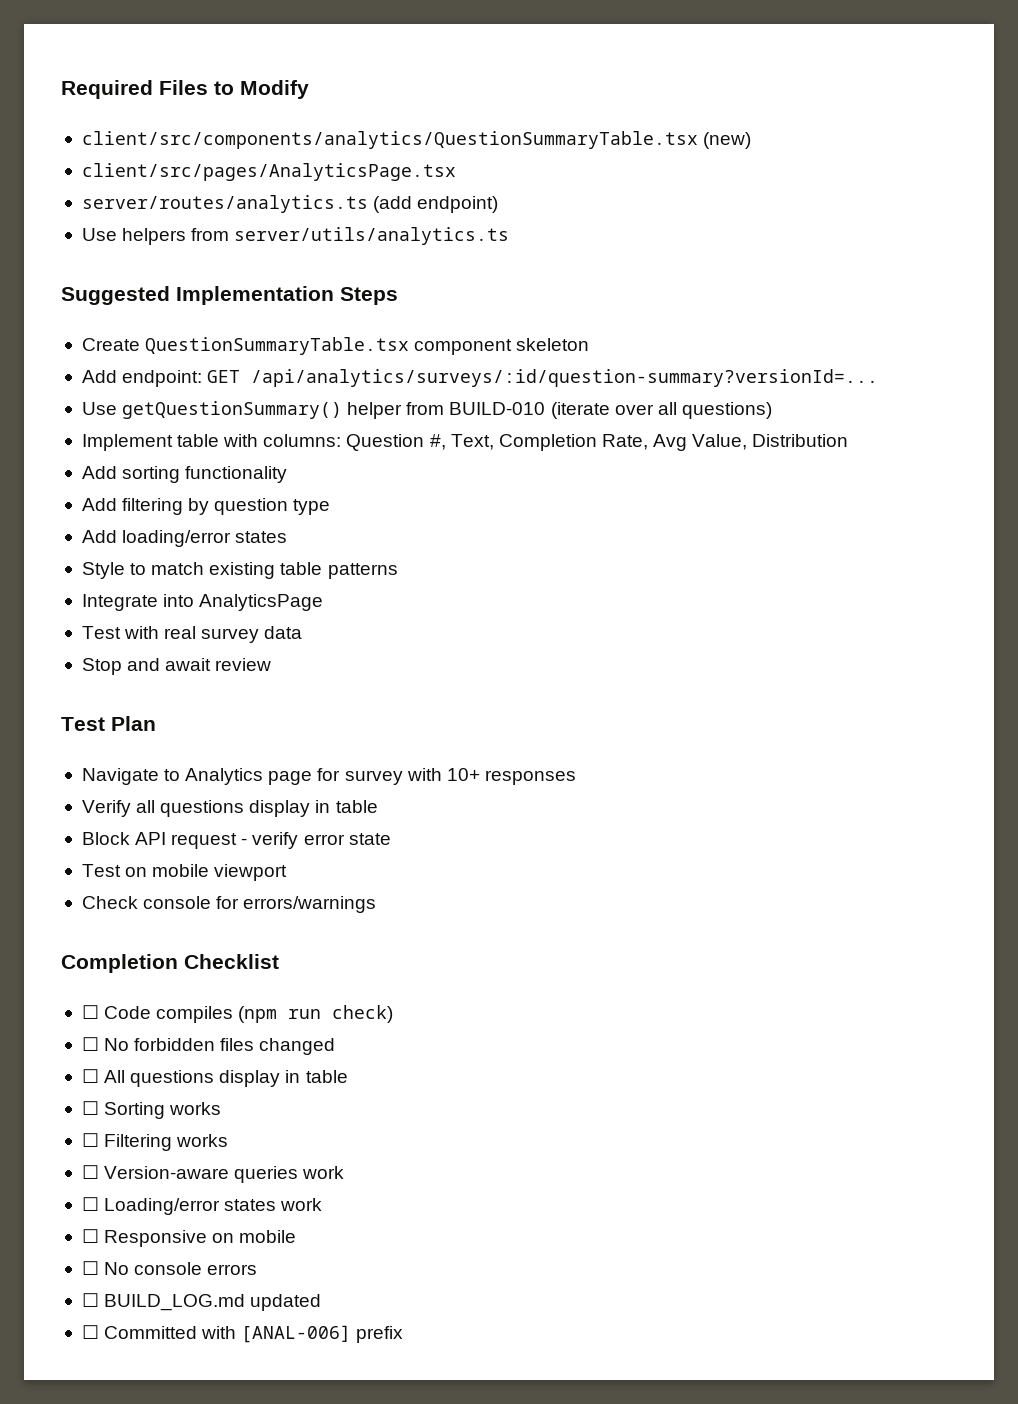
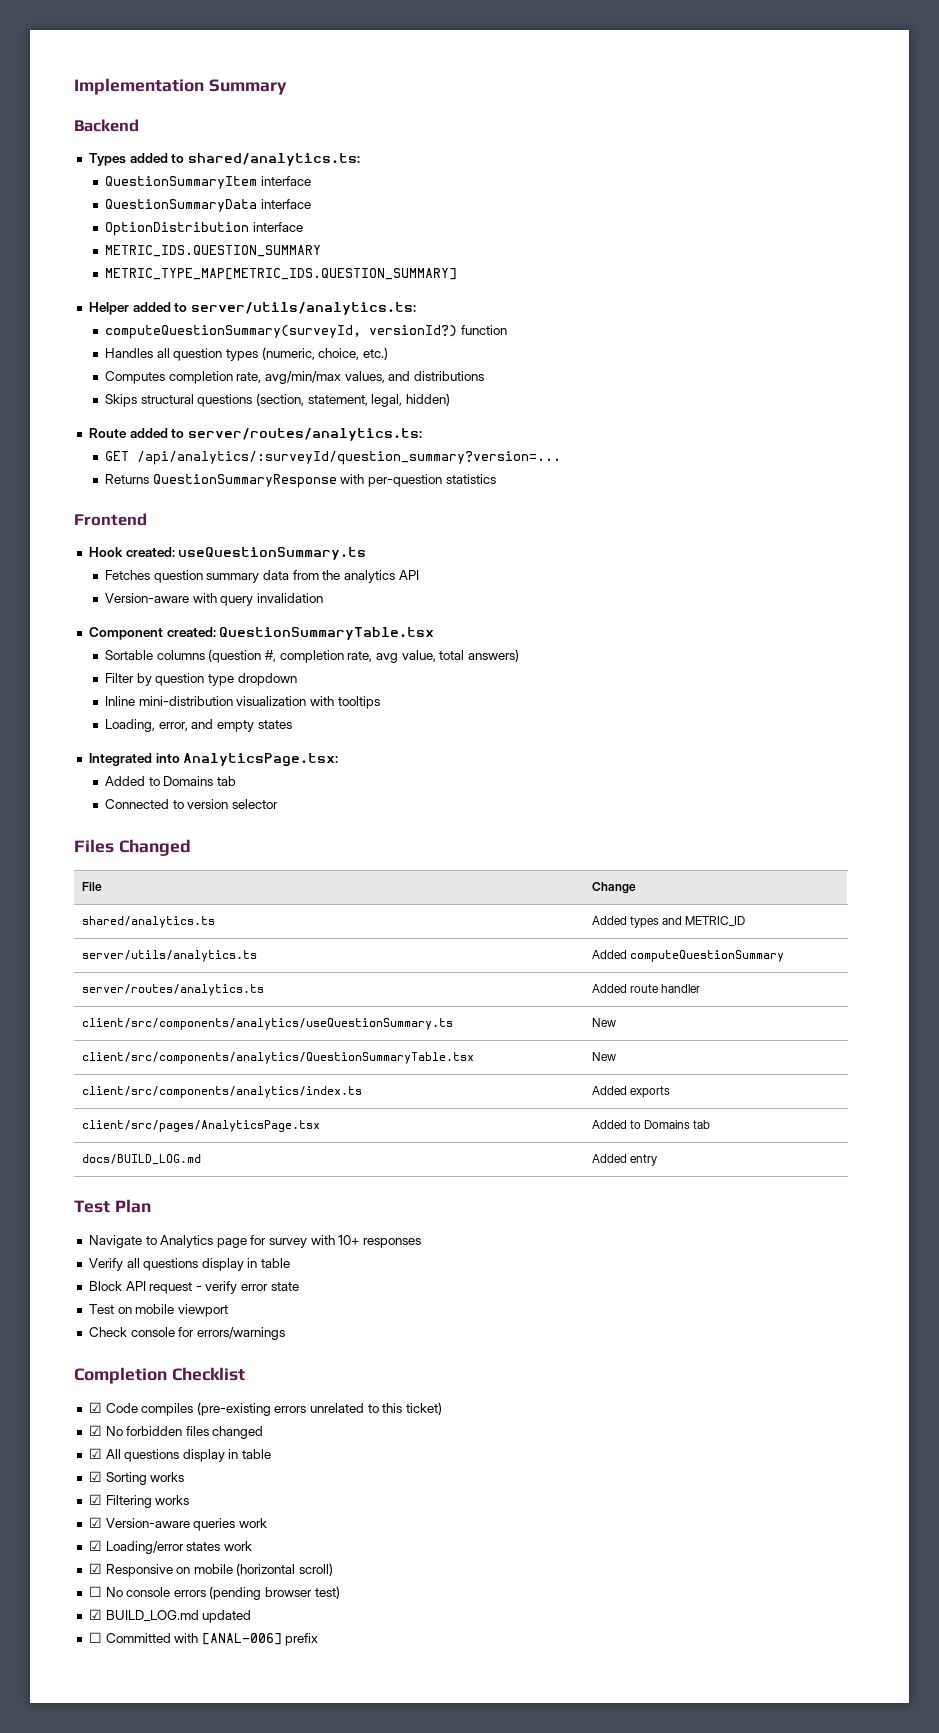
[61,80,309,99] [81,131,752,149] [81,163,456,181] [81,195,499,213] [81,227,510,245] [61,286,398,305] [81,337,590,355] [81,369,879,387] [81,401,772,419] [81,434,849,451] [81,466,288,483] [81,498,331,515] [81,530,288,547] [81,562,398,579] [81,594,324,611] [81,626,303,643] [81,658,272,675] Required Files to Modify // client/src/components/analytics/QuestionSummaryTable.tsx (new) // client/src/pages/AnalyticsPage.tsx // server/routes/analytics.ts (add endpoint) // Use helpers from server/utils/analytics.ts // Suggested Implementation Steps // Create QuestionSummaryTable.tsx component skeleton // Add endpoint: GET /api/analytics/surveys/:id/question-summary?versionId=... // Use getQuestionSummary() helper from BUILD-010 (iterate over all questions) // Implement table with columns: Question #, Text, Completion Rate, Avg Value, Distribution // Add sorting functionality // Add filtering by question type // Add loading/error states // Style to match existing table patterns // Integrate into AnalyticsPage // Test with real survey data // Stop and await review -> [74,78,287,95] [74,119,139,132] [88,153,360,166] [104,176,311,189] [104,199,311,212] [104,222,303,236] [104,245,321,257] [104,268,457,280] [88,302,416,315] [104,325,507,339] [104,347,388,361] [104,371,484,384] [104,393,450,407] [88,428,422,441] [104,451,561,465] [104,474,496,488] [74,513,147,526] [88,547,367,560] [104,570,419,583] [104,593,323,606] [88,627,435,640] [104,649,519,663] [104,673,297,686] [104,696,380,709] [104,719,292,732] [88,753,339,766] [104,776,236,786] [104,799,278,809] [74,839,191,856] [81,882,102,891] [591,882,636,894] [81,916,215,928] [591,916,746,928] [81,950,257,962] [591,950,784,962] [81,984,264,996] [591,984,701,993] [81,1018,453,1030] [591,1018,616,1027] [81,1052,474,1064] [591,1052,616,1061] [81,1086,362,1098] [591,1086,670,1098] [81,1120,320,1132] [591,1120,711,1129] [81,1154,201,1165] [591,1154,657,1166] Implementation Summary // Backend // Types added to shared/analytics.ts: // QuestionSummaryItem interface // QuestionSummaryData interface // OptionDistribution interface // METRIC_IDS.QUESTION_SUMMARY // METRIC_TYPE_MAP[METRIC_IDS.QUESTION_SUMMARY] // Helper added to server/utils/analytics.ts: // computeQuestionSummary(surveyId, versionId?) function // Handles all question types (numeric, choice, etc.) // Computes completion rate, avg/min/max values, and distributions // Skips structural questions (section, statement, legal, hidden) // Route added to server/routes/analytics.ts: // GET /api/analytics/:surveyId/question_summary?version=... // Returns QuestionSummaryResponse with per-question statistics // Frontend // Hook created: useQuestionSummary.ts // Fetches question summary data from the analytics API // Version-aware with query invalidation // Component created: QuestionSummaryTable.tsx // Sortable columns (question #, completion rate, avg value, total answers) // Filter by question type dropdown // Inline mini-distribution visualization with tooltips // Loading, error, and empty states // Integrated into AnalyticsPage.tsx: // Added to Domains tab // Connected to version selector // Files Changed // File | Change // shared/analytics.ts | Added types and METRIC_ID // server/utils/analytics.ts | Added computeQuestionSummary // server/routes/analytics.ts | Added route handler // client/src/components/analytics/useQuestionSummary.ts | New // client/src/components/analytics/QuestionSummaryTable.tsx | New // client/src/components/analytics/index.ts | Added exports // client/src/pages/AnalyticsPage.tsx | Added to Domains tab // docs/BUILD_LOG.md | Added entry
[81,1005,99,1019] ☐ -> [88,1402,102,1413] ☑
[238,1005,394,1023] [81,1037,99,1051] (npm run check) // ☐ -> [196,1402,443,1416] [88,1425,102,1436] (pre-existing errors unrelated to this ticket) // ☑
[81,1069,99,1083] ☐ -> [88,1448,102,1459] ☑
[81,1101,99,1115] ☐ -> [88,1471,102,1482] ☑
[81,1133,99,1147] ☐ -> [88,1494,102,1505] ☑
[81,1165,99,1179] ☐ -> [88,1517,102,1528] ☑
[81,1197,99,1211] ☐ -> [88,1540,102,1551] ☑
[81,1229,99,1243] ☐ -> [88,1563,102,1574] ☑
(297, 1236) none -> [236,1563,334,1576] (horizontal scroll)
[81,1293,99,1307] // ☐ -> [209,1586,340,1600] [88,1609,102,1620] (pending browser test) // ☑

